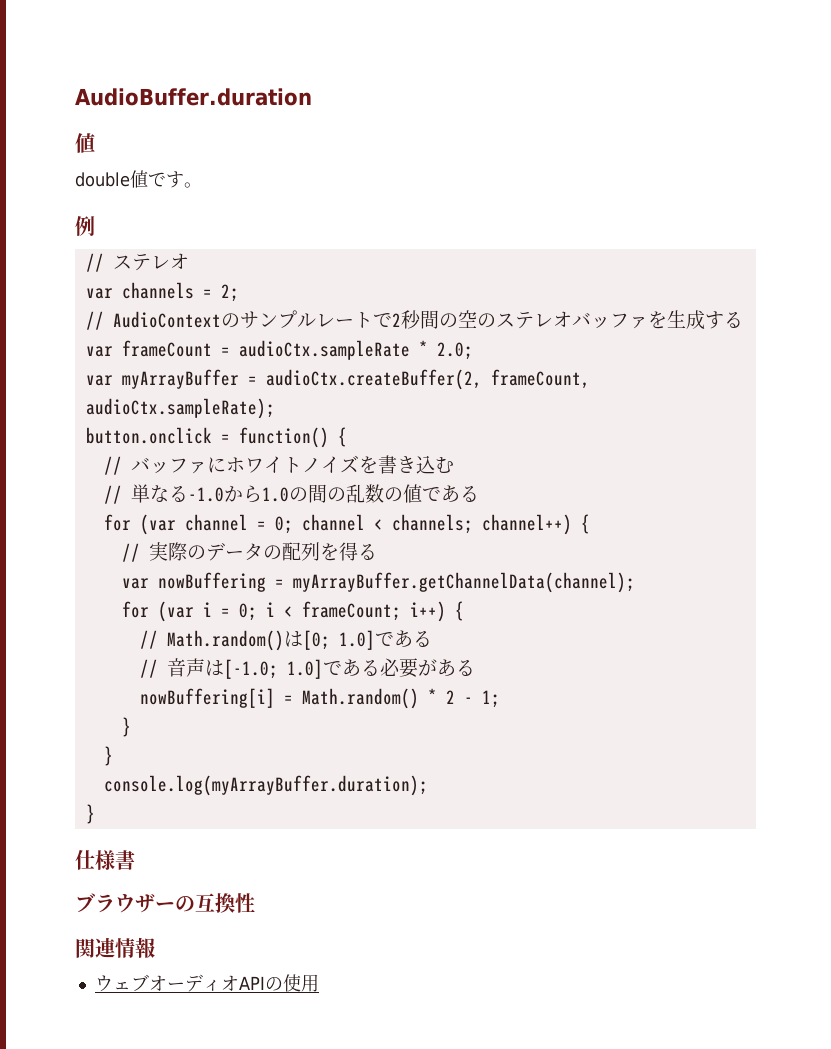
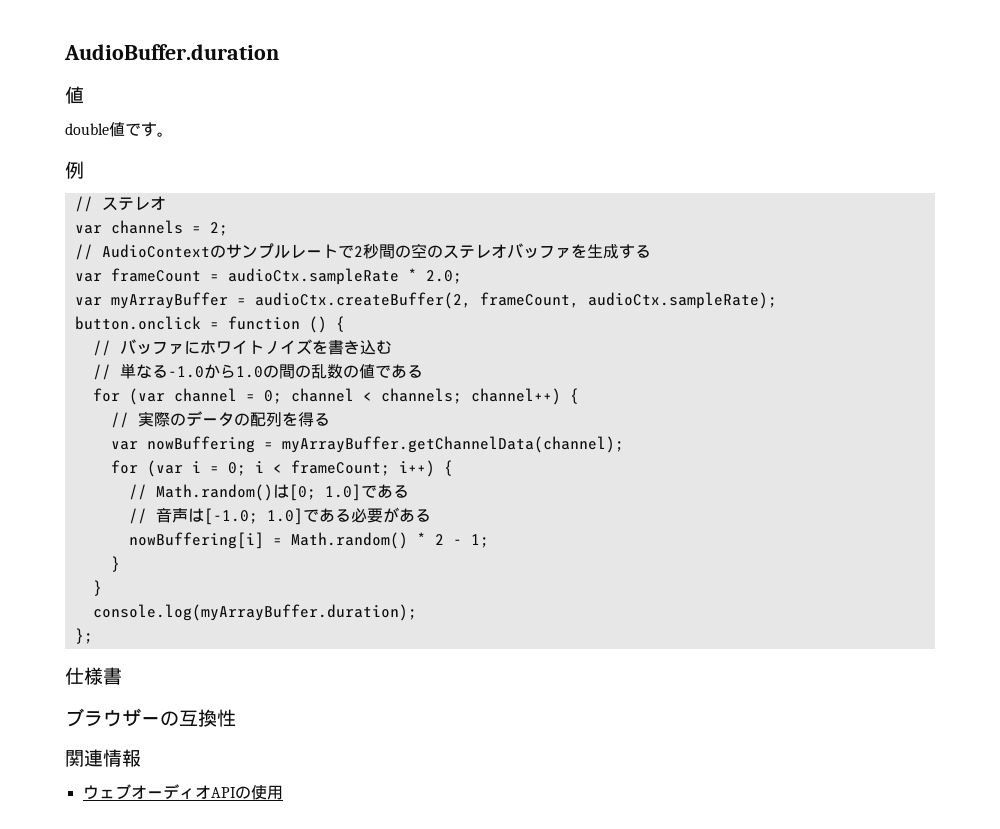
[238,427,329,448] function() -> [227,316,327,333] function ()
[85,804,95,824] } -> [74,628,93,644] };

